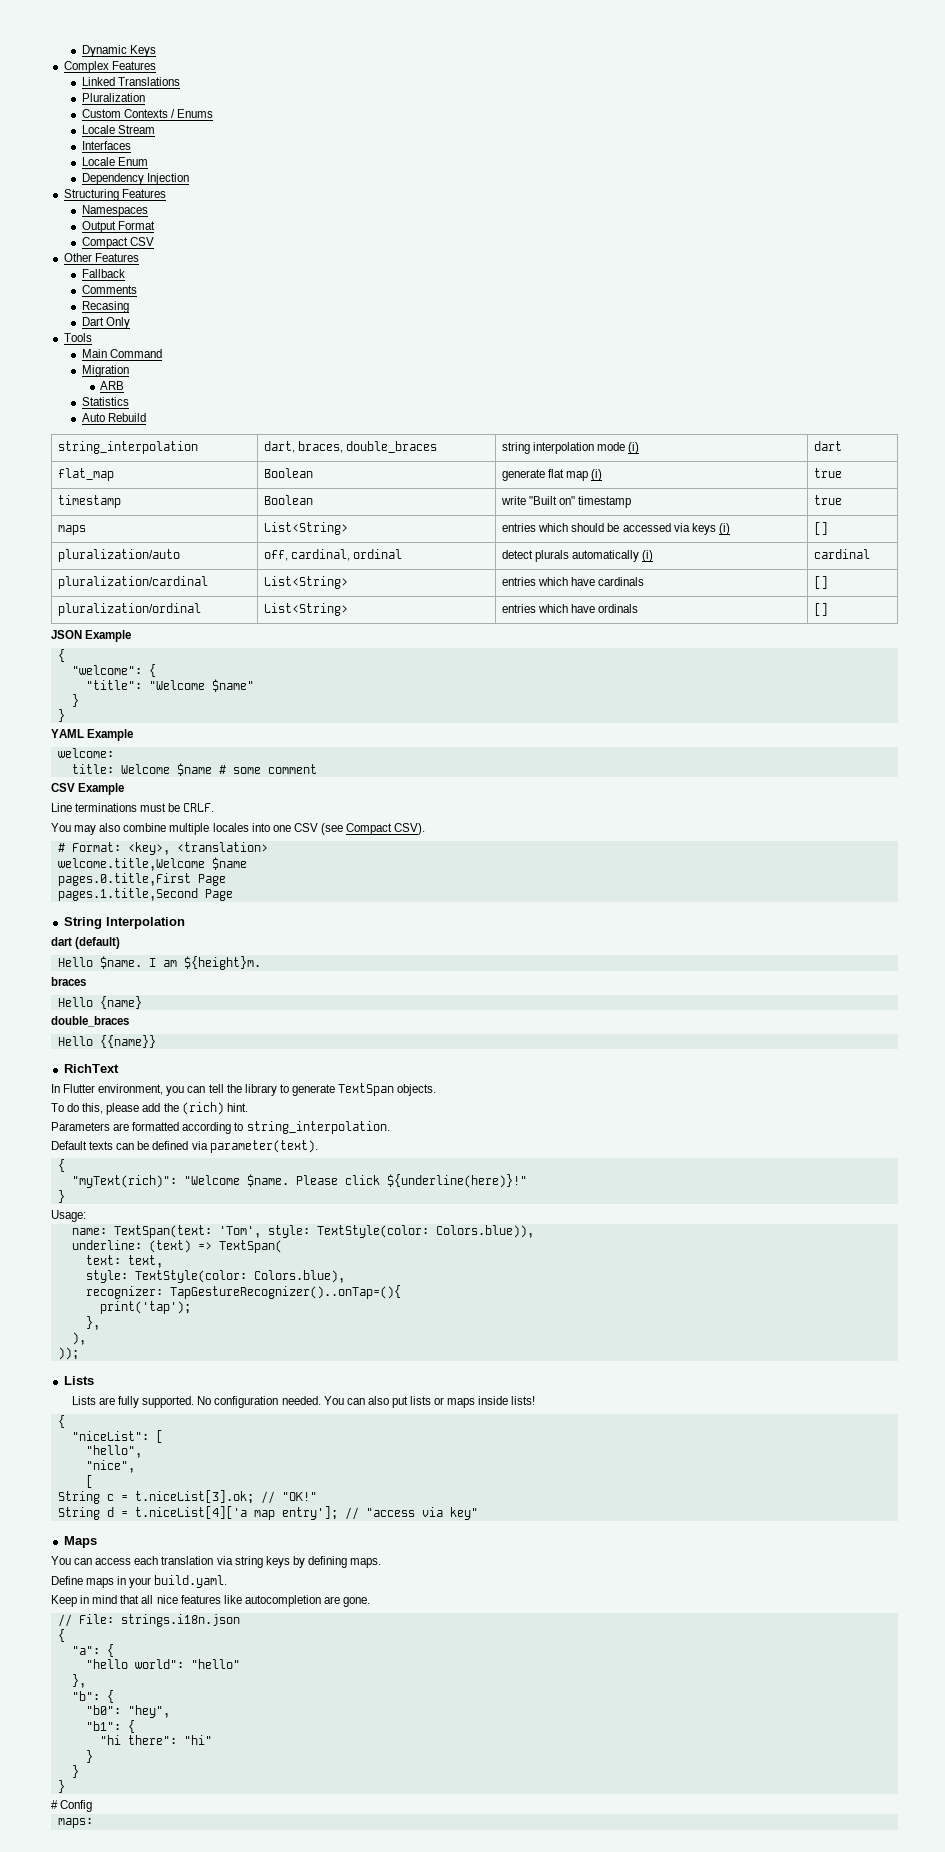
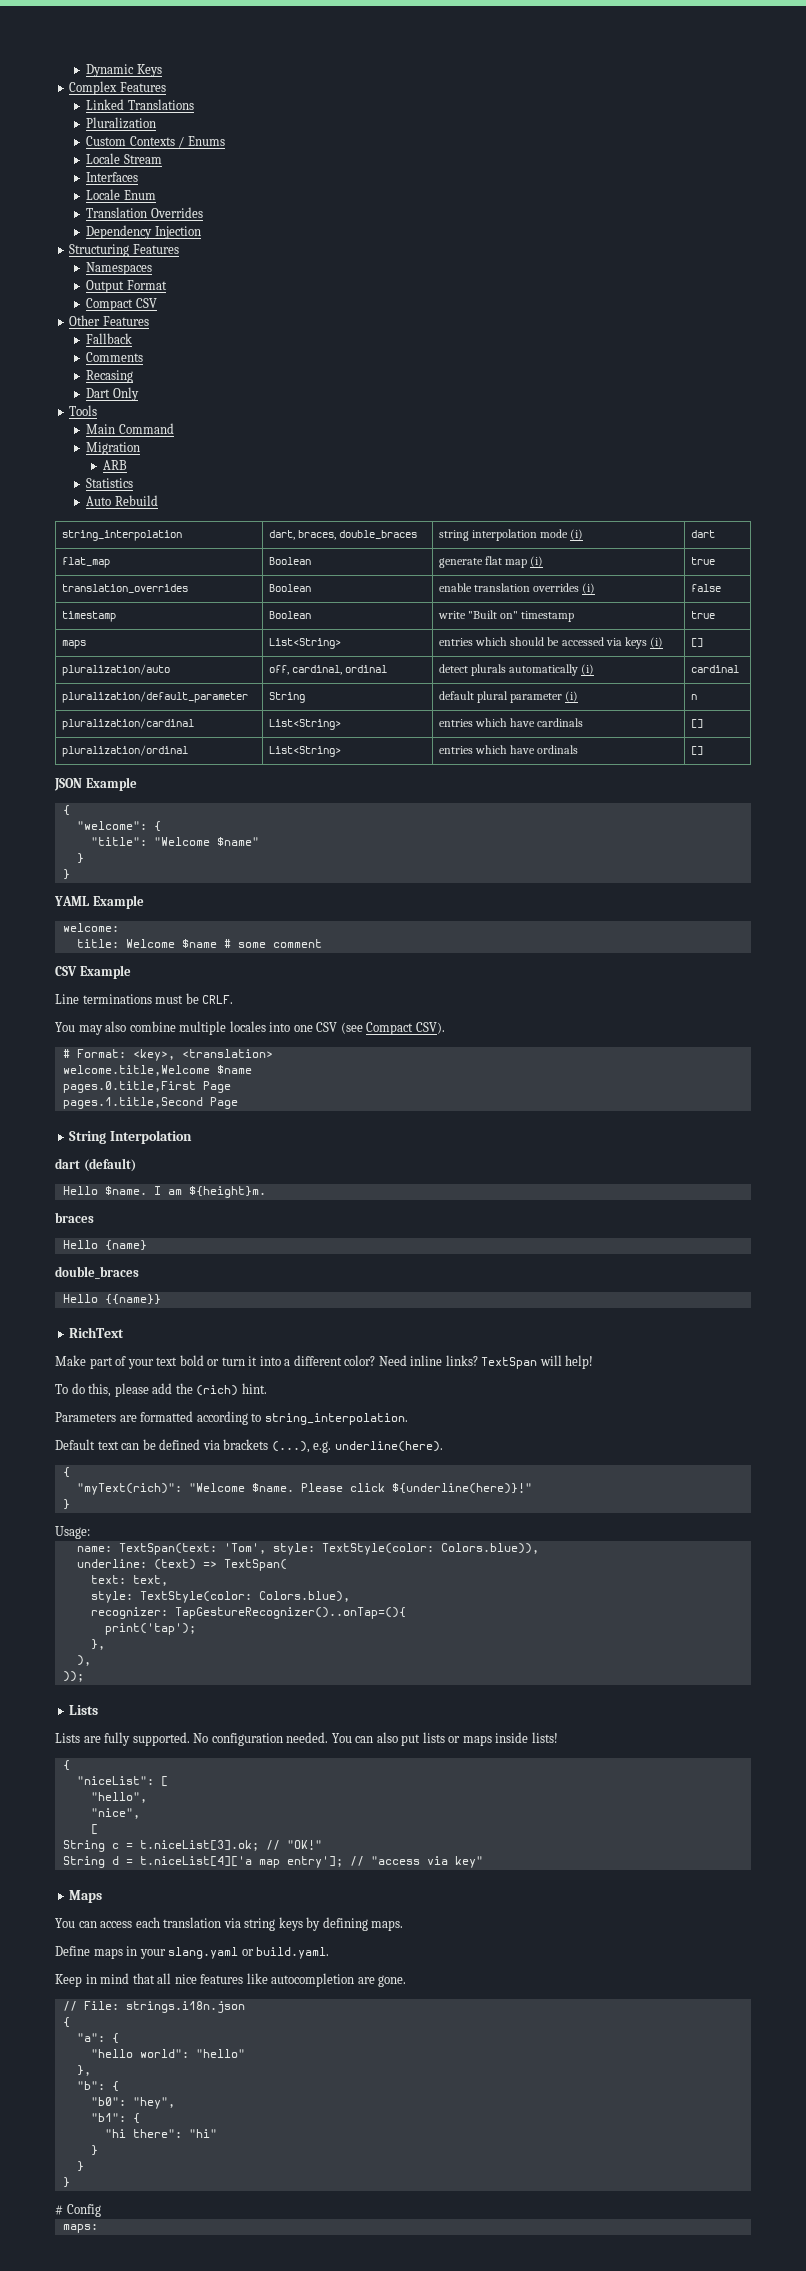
(148, 161) none -> [86,207,203,218] // Translation Overrides
(843, 473) none -> [62,584,189,593] [269,584,312,592] [439,583,596,594] [691,584,722,592] // translation_overrides | Boolean | enable translation overrides (i) | false
(871, 554) none -> [62,691,249,703] [269,692,306,703] [439,691,579,703] [691,694,698,700] // pluralization/default_parameter | String | default plural parameter (i) | n
[51,1083,437,1096] In Flutter environment, you can tell the library to generate TextSpan objects. -> [55,1355,594,1369] Make part of your text bold or turn it into a different color? Need inline links? TextSpan will help!
[89,1141,114,1150] texts -> [97,1441,119,1450] text
[209,1140,318,1153] parameter(text). -> [223,1439,443,1453] brackets (...), e.g. underline(here).
(152, 1582) none -> [168,1947,254,1959] slang.yaml or

